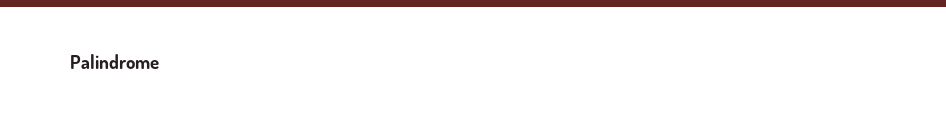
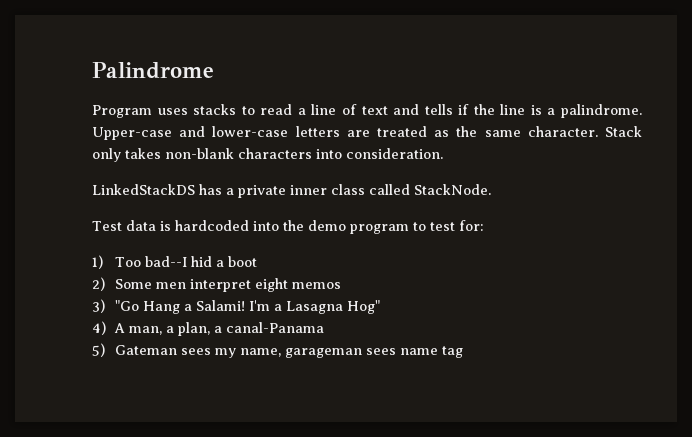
(159, 61) none -> [92,104,642,118] [92,126,642,140] [92,148,443,162] [92,184,491,198] [92,220,484,234] [92,255,258,269] [92,277,342,292] [92,299,381,314] [92,321,325,336] [92,343,464,358] // Program uses stacks to read a line of text and tells if the line is a palindrome. Upper-case and lower-case letters are treated as the same character. Stack only takes non-blank characters into consideration. // LinkedStackDS has a private inner class called StackNode. // Test data is hardcoded into the demo program to test for: // 1) Too bad--I hid a boot // 2) Some men interpret eight memos // 3) "Go Hang a Salami! I'm a Lasagna Hog" // 4) A man, a plan, a canal-Panama // 5) Gateman sees my name, garageman sees name tag

